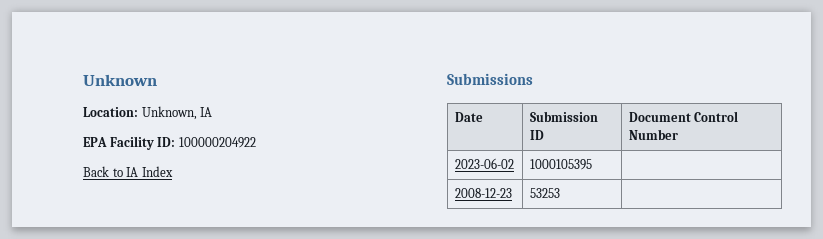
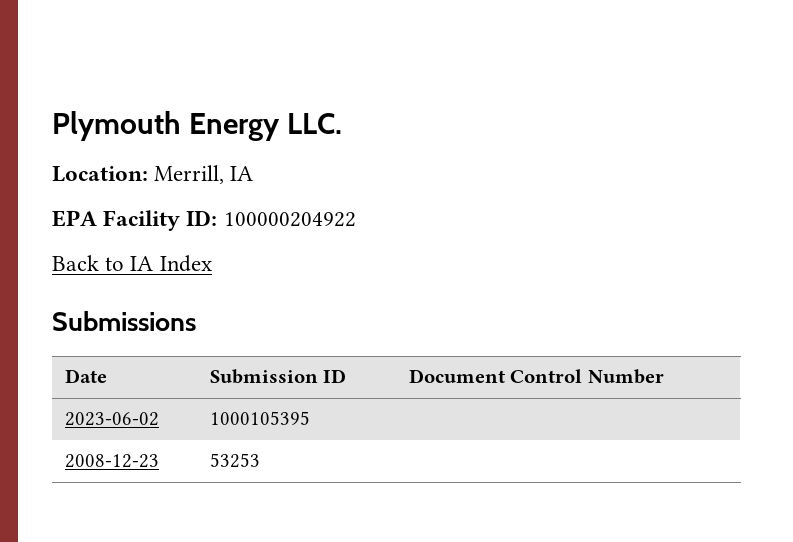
[83,74,157,86] Unknown -> [52,111,343,141] Plymouth Energy LLC.
[141,106,197,120] Unknown, -> [154,165,225,184] Merrill,

